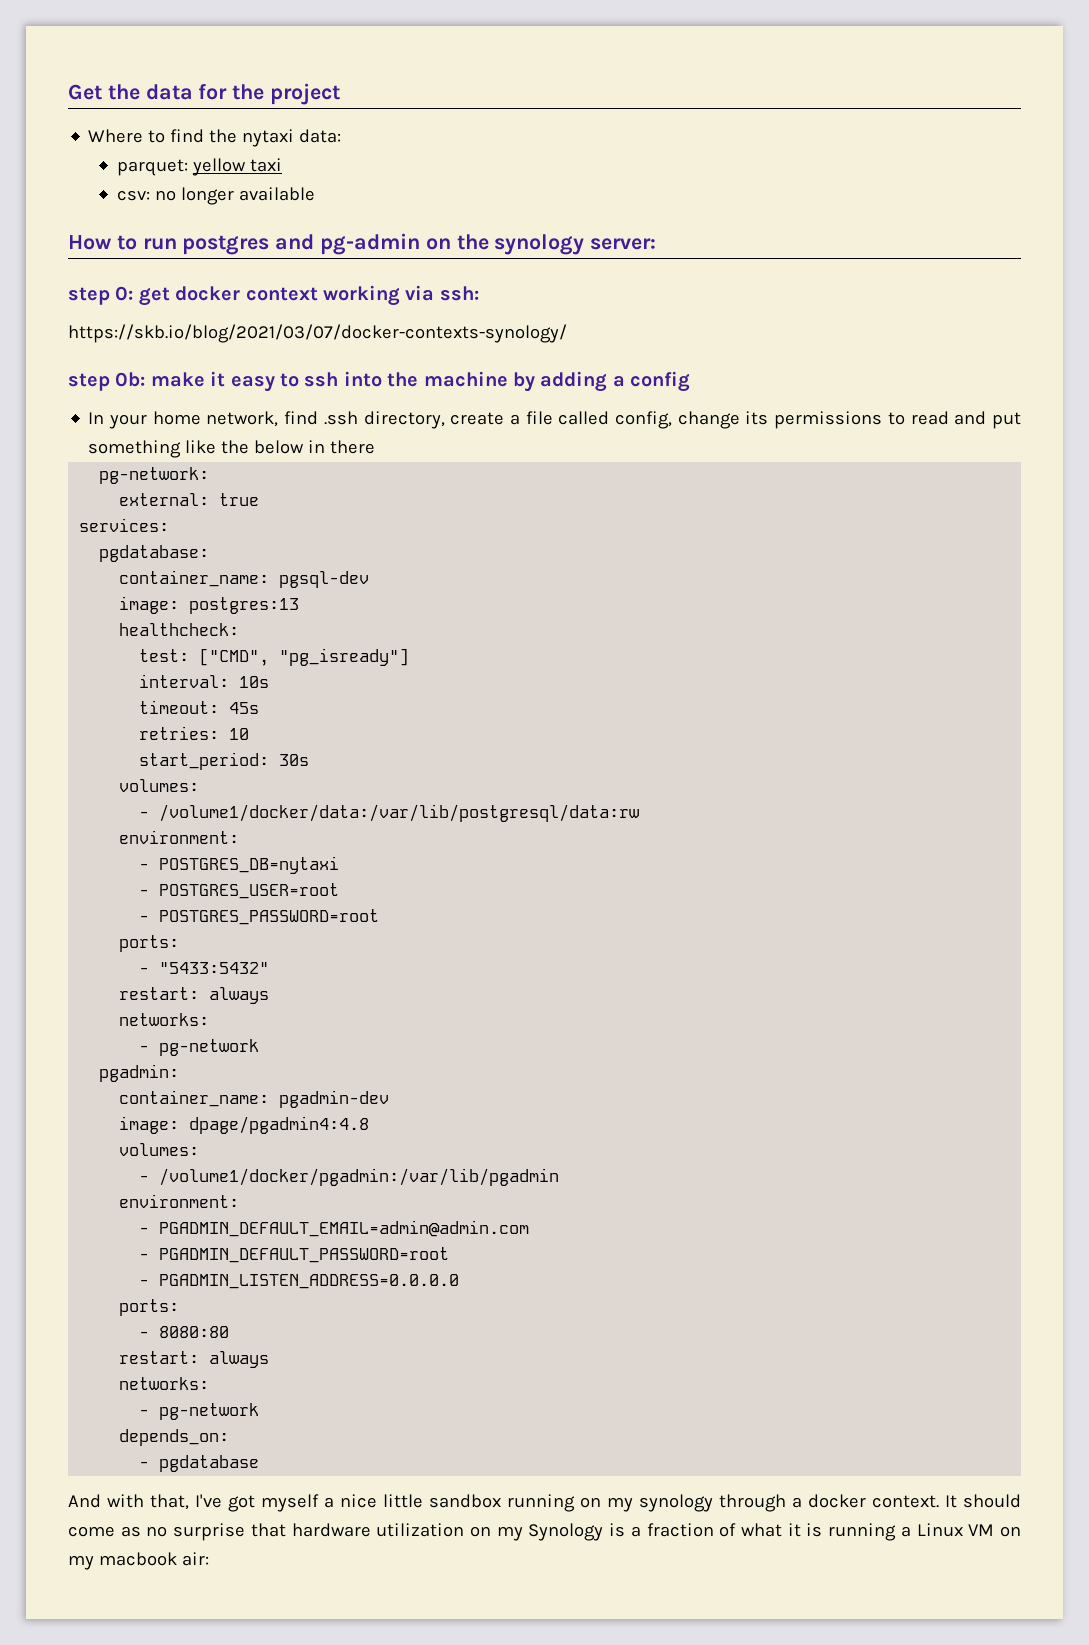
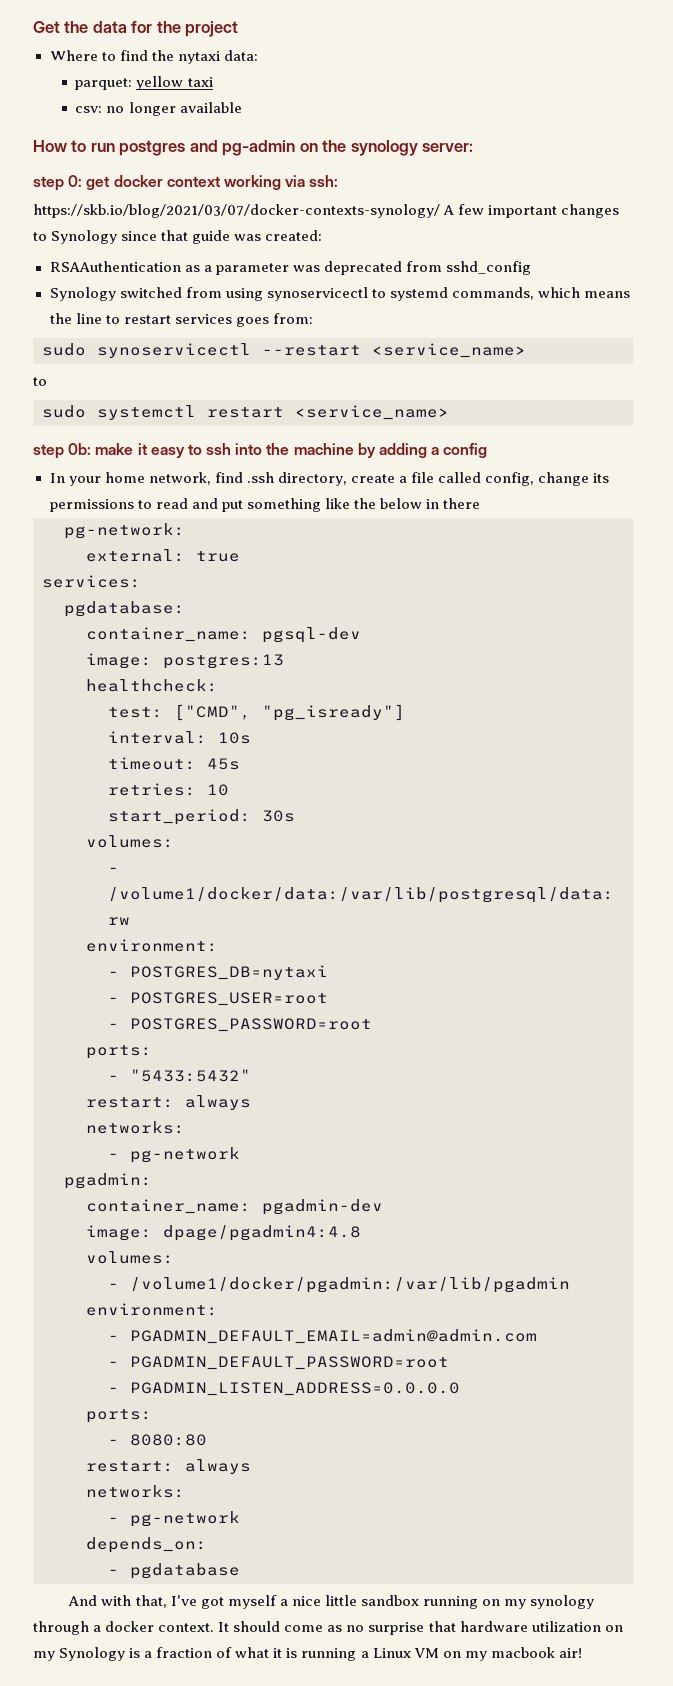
(567, 333) none -> [443,204,620,218] [33,230,323,244] [49,261,531,275] [49,287,630,301] [49,313,313,327] [42,343,526,358] [33,377,47,386] [42,405,449,420] A few important changes to Synology since that guide was created: // RSAAuthentication as a parameter was deprecated from sshd_config // Synology switched from using synoservicectl to systemd commands, which means the line to restart services goes from: // sudo synoservicectl --restart <service_name> // to // sudo systemctl restart <service_name>
[181,1552,209,1566] air: -> [558,1648,582,1658] air!

